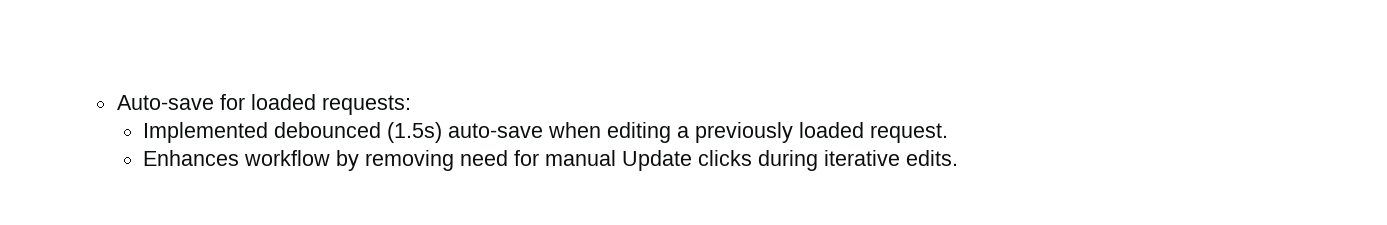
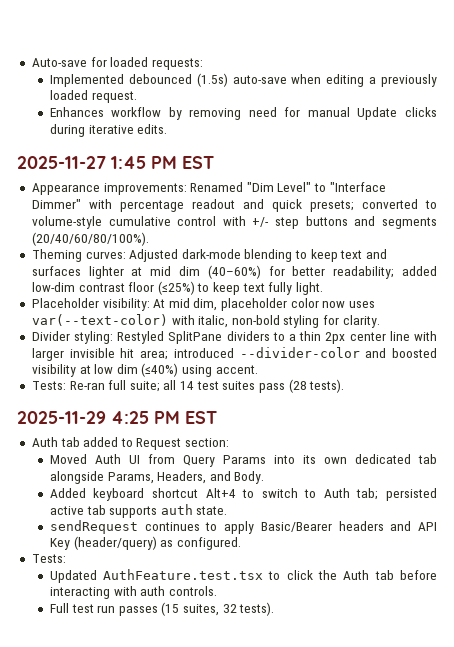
(958, 158) none -> [17,156,214,169] [31,182,386,195] [31,199,437,212] [31,216,437,229] [31,232,149,246] [31,249,388,262] [31,265,437,279] [31,281,324,295] [31,298,376,311] [31,314,380,328] [31,331,437,344] [31,347,437,361] [31,363,258,377] [31,379,345,393] [17,411,217,424] [31,437,230,450] [49,454,438,467] [49,471,265,484] [49,488,437,501] [49,504,228,518] [49,520,438,534] [49,536,241,550] [31,554,66,563] [49,569,437,583] [49,586,217,599] [49,602,275,616] // 2025-11-27 1:45 PM EST // Appearance improvements: Renamed "Dim Level" to "Interface Dimmer" with percentage readout and quick presets; converted to volume-style cumulative control with +/- step buttons and segments (20/40/60/80/100%). // Theming curves: Adjusted dark-mode blending to keep text and surfaces lighter at mid dim (40–60%) for better readability; added low-dim contrast floor (≤25%) to keep text fully light. // Placeholder visibility: At mid dim, placeholder color now uses var(--text-color) with italic, non-bold styling for clarity. // Divider styling: Restyled SplitPane dividers to a thin 2px center line with larger invisible hit area; introduced --divider-color and boosted visibility at low dim (≤40%) using accent. // Tests: Re-ran full suite; all 14 test suites pass (28 tests). // 2025-11-29 4:25 PM EST // Auth tab added to Request section: // Moved Auth UI from Query Params into its own dedicated tab alongside Params, Headers, and Body. // Added keyboard shortcut Alt+4 to switch to Auth tab; persisted active tab supports auth state. // sendRequest continues to apply Basic/Bearer headers and API Key (header/query) as configured. // Tests: // Updated AuthFeature.test.tsx to click the Auth tab before interacting with auth controls. // Full test run passes (15 suites, 32 tests).

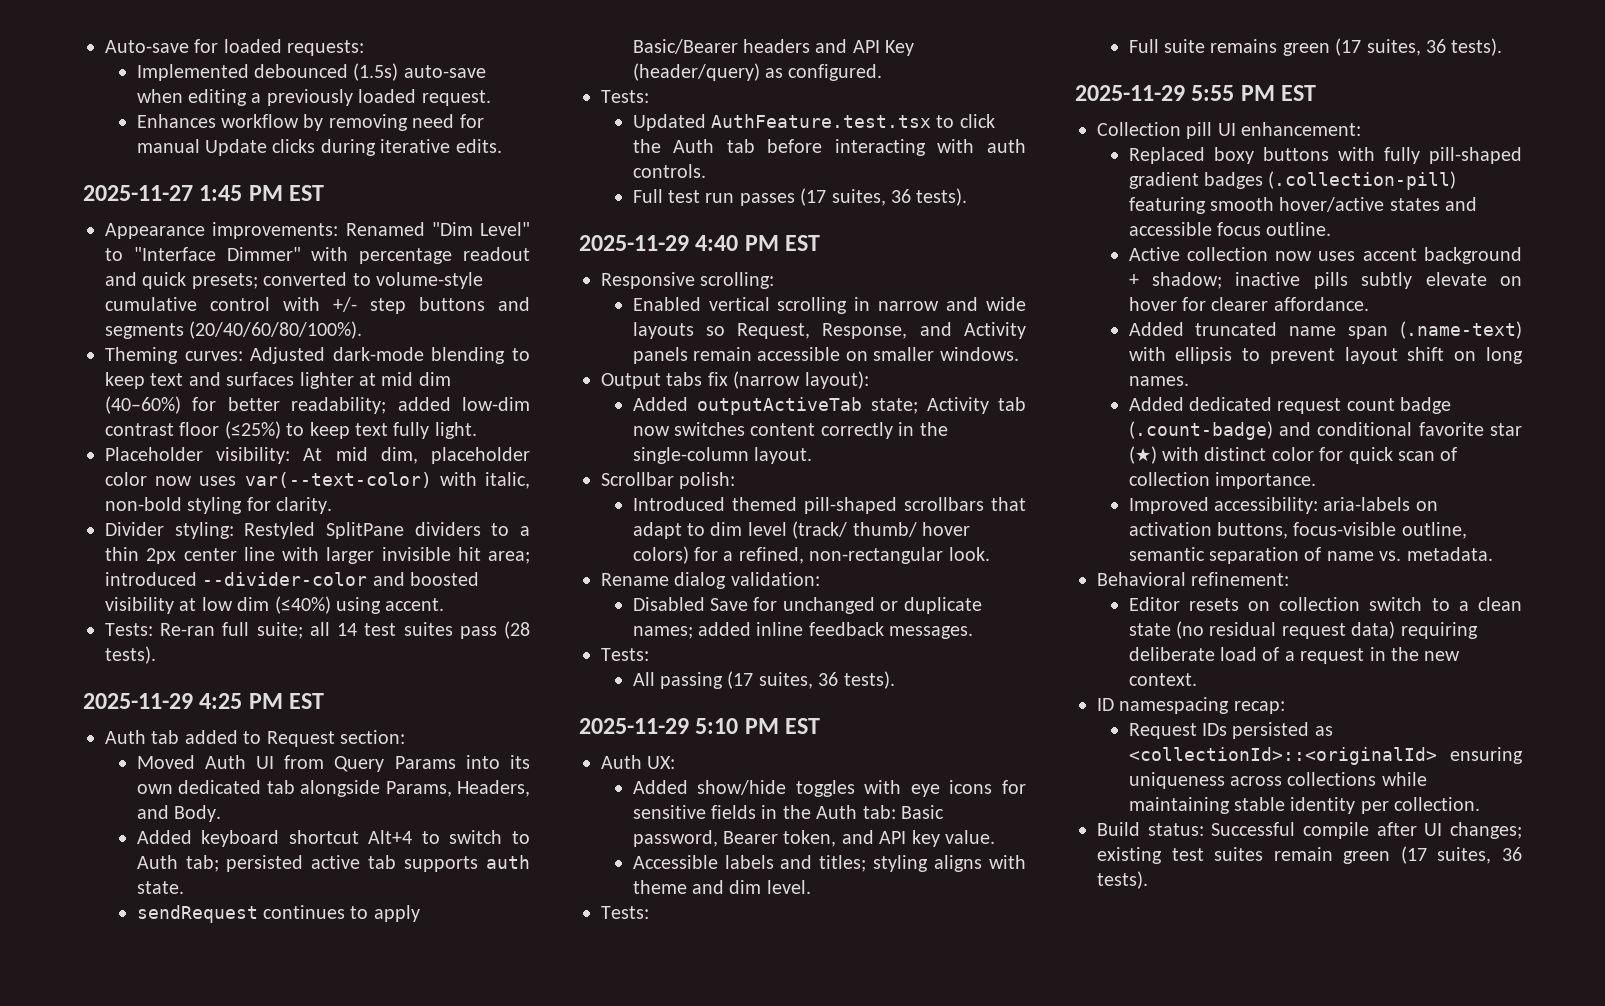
[161,602,237,616] (15 suites, 32 -> [800,188,968,206] [579,235,821,251] [601,272,775,289] [632,297,1026,314] [632,322,1026,339] [632,347,1019,364] [601,371,869,389] [632,397,1026,415] [632,422,948,439] [632,447,813,464] [601,472,736,489] [632,497,1026,514] [632,521,971,539] [632,546,990,564] [601,572,820,589] [632,597,982,614] [632,622,974,639] [601,648,649,661] [632,671,895,689] [579,718,821,734] [601,755,676,769] [632,780,1026,797] [632,805,945,819] [632,830,996,847] [632,855,1026,872] [632,880,811,894] [601,906,649,919] [1128,38,1503,56] [1075,85,1317,101] [1097,122,1362,139] [1128,147,1522,164] [1128,171,1457,190] [1128,197,1478,214] [1128,222,1332,236] [1128,247,1522,264] [1128,272,1522,289] [1128,297,1369,311] [1128,321,1522,339] [1128,347,1523,364] [1128,376,1189,386] [1128,397,1452,414] [1128,421,1522,440] [1128,446,1458,464] [1128,472,1317,489] [1128,497,1438,514] [1128,522,1467,539] [1128,547,1493,564] [1097,572,1290,586] [1128,597,1522,611] [1128,621,1478,639] [1128,647,1461,664] [1128,673,1197,686] [1097,697,1285,714] [1128,722,1333,739] [1128,747,1523,765] [1128,772,1427,789] [1128,797,1481,814] [1097,822,1522,839] [1097,846,1522,864] (17 suites, 36 tests). // 2025-11-29 4:40 PM EST // Responsive scrolling: // Enabled vertical scrolling in narrow and wide layouts so Request, Response, and Activity panels remain accessible on smaller windows. // Output tabs fix (narrow layout): // Added outputActiveTab state; Activity tab now switches content correctly in the single-column layout. // Scrollbar polish: // Introduced themed pill-shaped scrollbars that adapt to dim level (track/ thumb/ hover colors) for a refined, non-rectangular look. // Rename dialog validation: // Disabled Save for unchanged or duplicate names; added inline feedback messages. // Tests: // All passing (17 suites, 36 tests). // 2025-11-29 5:10 PM EST // Auth UX: // Added show/hide toggles with eye icons for sensitive fields in the Auth tab: Basic password, Bearer token, and API key value. // Accessible labels and titles; styling aligns with theme and dim level. // Tests: // Full suite remains green (17 suites, 36 tests). // 2025-11-29 5:55 PM EST // Collection pill UI enhancement: // Replaced boxy buttons with fully pill-shaped gradient badges (.collection-pill) featuring smooth hover/active states and accessible focus outline. // Active collection now uses accent background + shadow; inactive pills subtly elevate on hover for clearer affordance. // Added truncated name span (.name-text) with ellipsis to prevent layout shift on long names. // Added dedicated request count badge (.count-badge) and conditional favorite star (★) with distinct color for quick scan of collection importance. // Improved accessibility: aria-labels on activation buttons, focus-visible outline, semantic separation of name vs. metadata. // Behavioral refinement: // Editor resets on collection switch to a clean state (no residual request data) requiring deliberate load of a request in the new context. // ID namespacing recap: // Request IDs persisted as <collectionId>::<originalId> ensuring uniqueness across collections while maintaining stable identity per collection. // Build status: Successful compile after UI changes; existing test suites remain green (17 suites, 36

